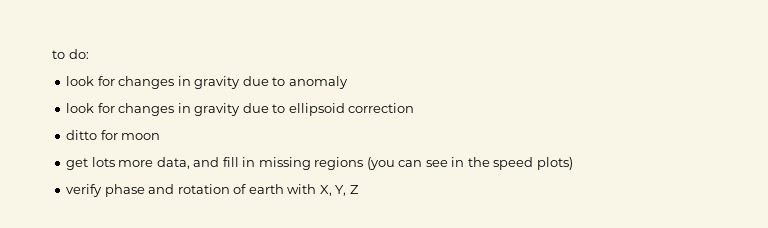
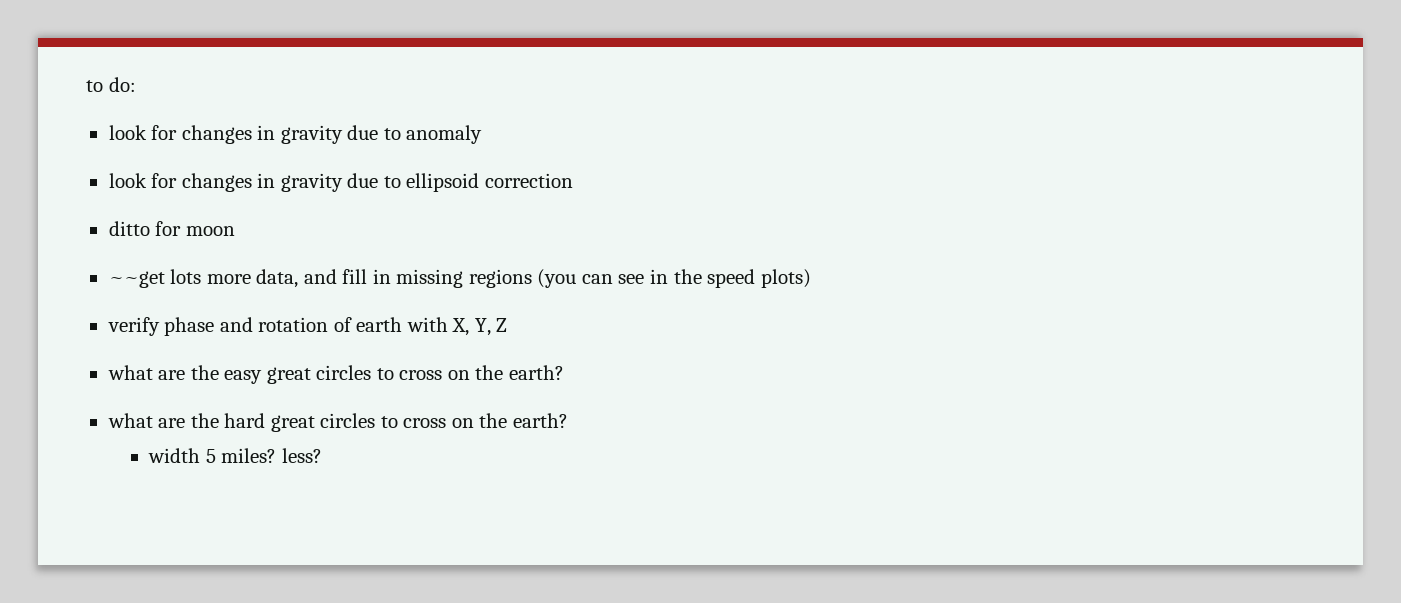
[66,158,89,170] get -> [108,271,165,288] ~~get
(359, 189) none -> [107,365,564,384] [107,413,568,432] [148,448,322,463] // what are the easy great circles to cross on the earth? // what are the hard great circles to cross on the earth? // width 5 miles? less?

